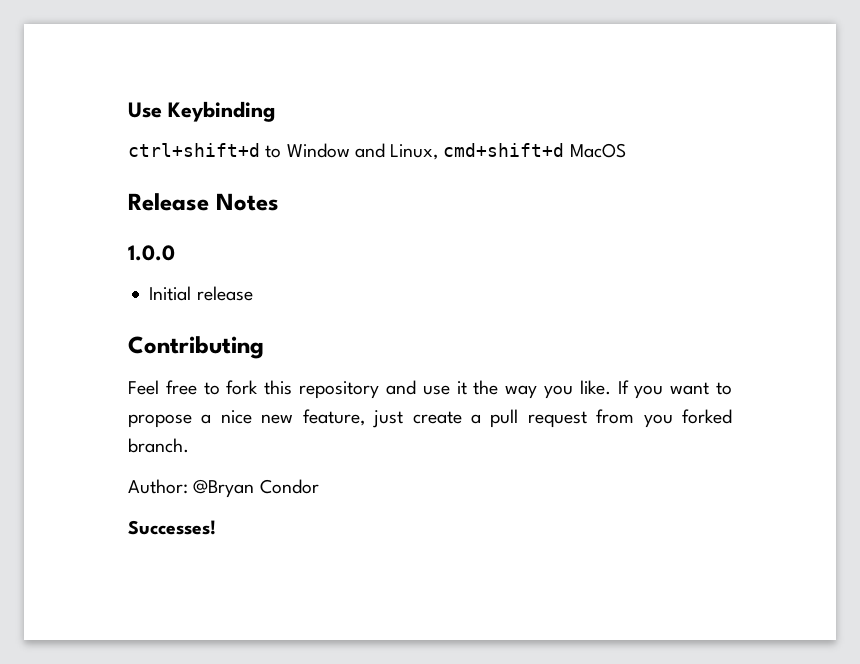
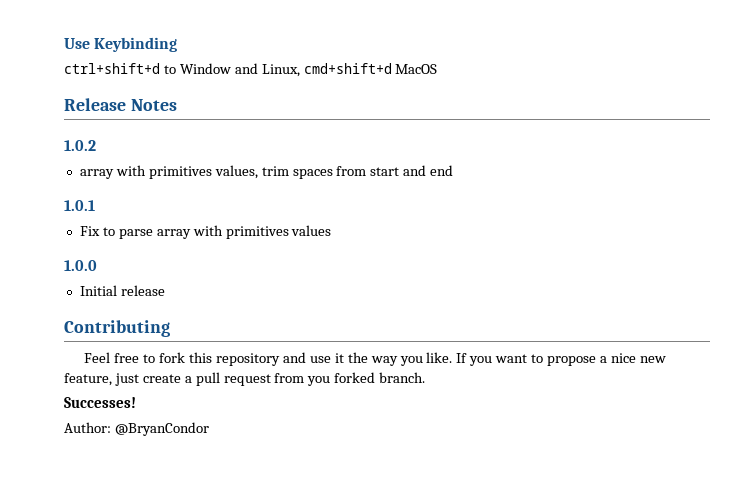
(279, 202) none -> [64,140,96,151] [79,165,454,179] [64,200,95,211] [79,225,332,239] // 1.0.2 // array with primitives values, trim spaces from start and end // 1.0.1 // Fix to parse array with primitives values
(189, 445) none -> [64,397,136,408] // Successes!
[193,479,319,498] [128,520,216,535] @Bryan Condor // Successes! -> [114,422,209,436] @BryanCondor

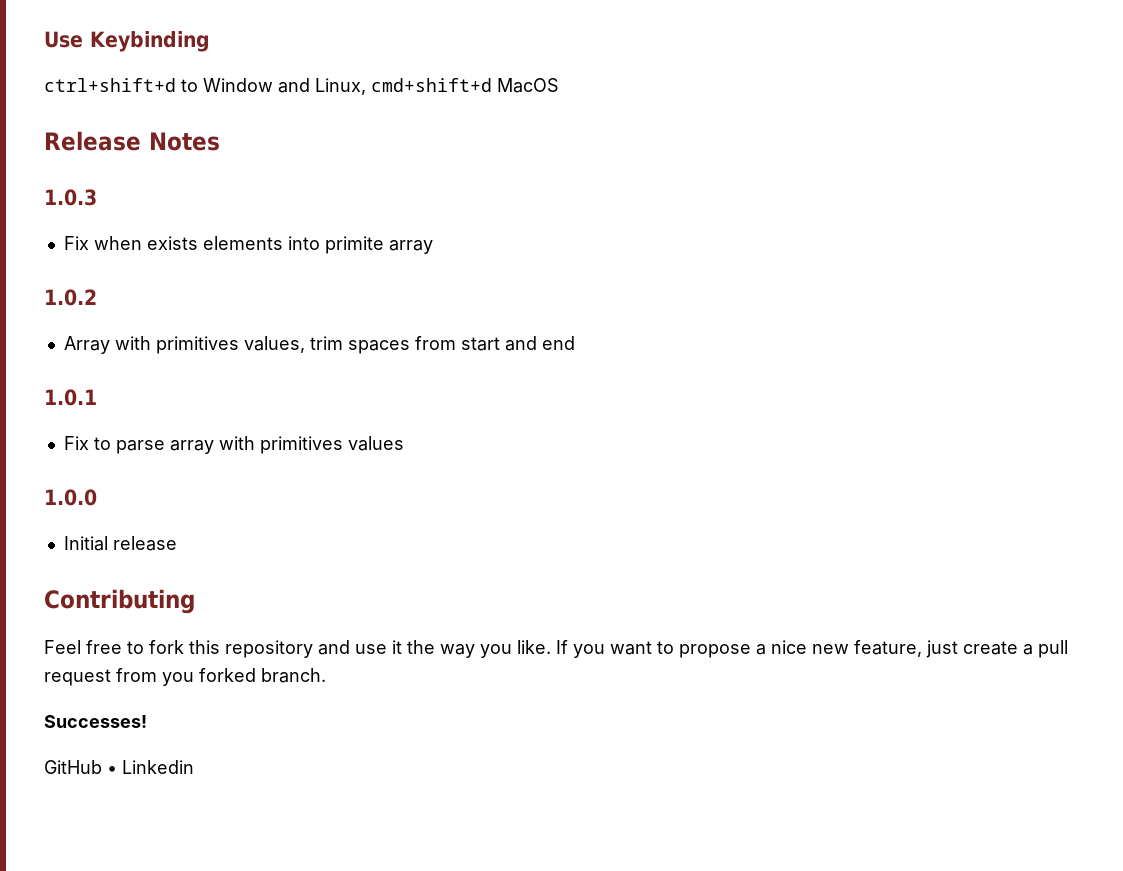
(177, 105) none -> [44,189,97,206] [63,236,433,254] // 1.0.3 // Fix when exists elements into primite array
[79,169,114,179] array -> [63,336,110,354] Array
[64,422,209,436] Author: @BryanCondor -> [44,760,194,774] GitHub • Linkedin

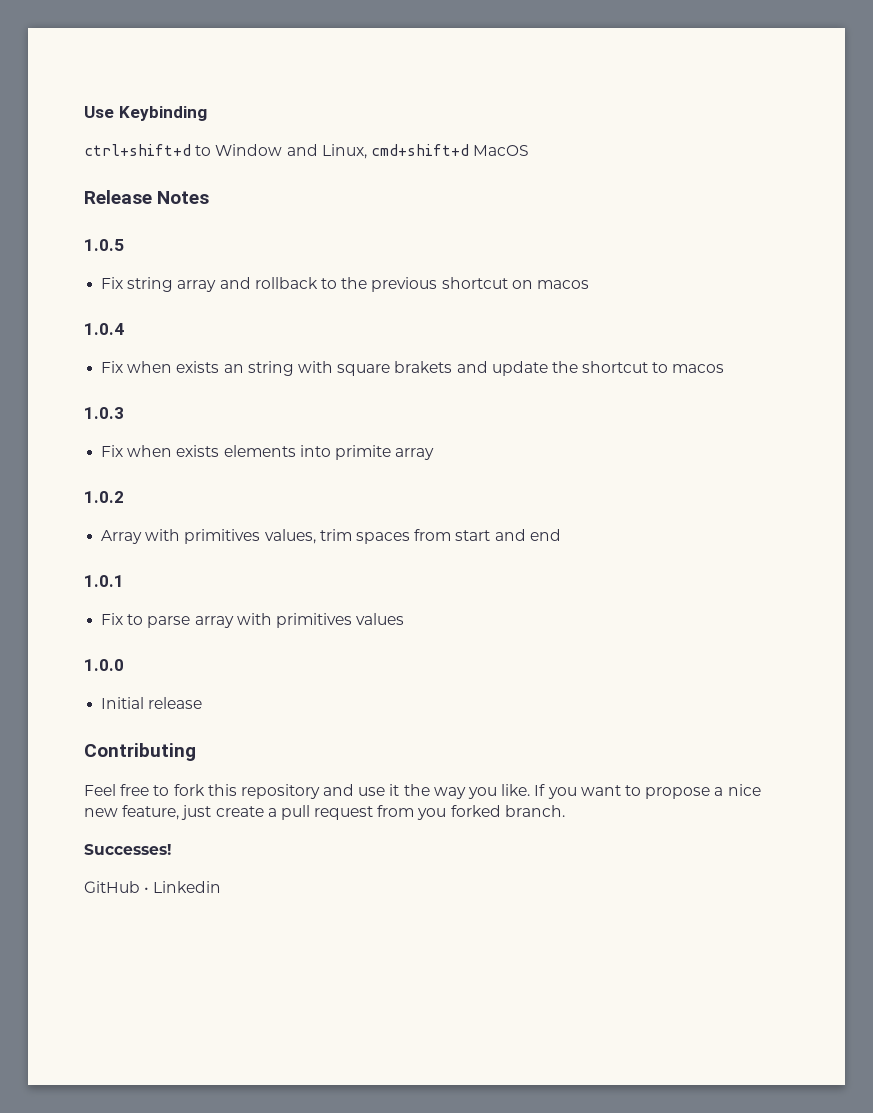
(220, 141) none -> [84,239,124,251] [101,277,589,292] [84,323,124,335] [101,361,725,376] // 1.0.5 // Fix string array and rollback to the previous shortcut on macos // 1.0.4 // Fix when exists an string with square brakets and update the shortcut to macos

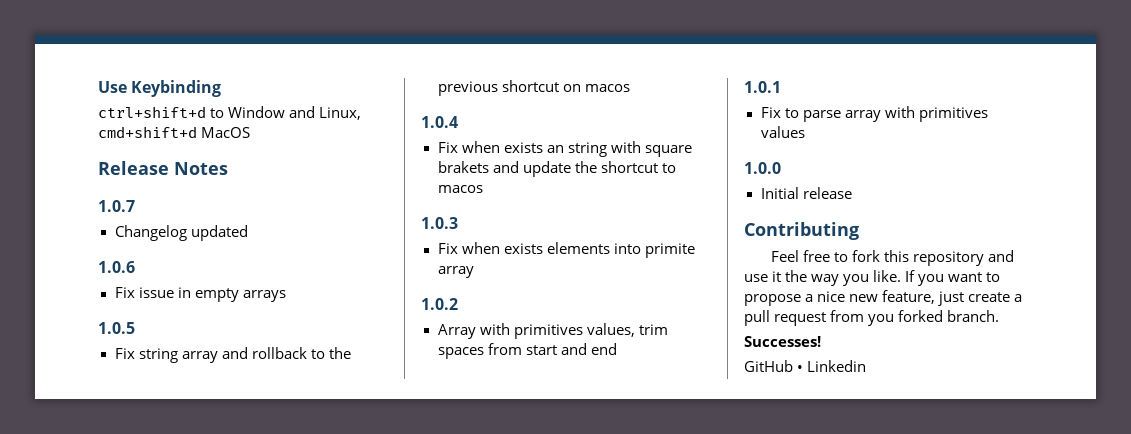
(210, 197) none -> [98,200,135,212] [114,225,248,241] [98,261,135,273] [114,287,286,302] // 1.0.7 // Changelog updated // 1.0.6 // Fix issue in empty arrays

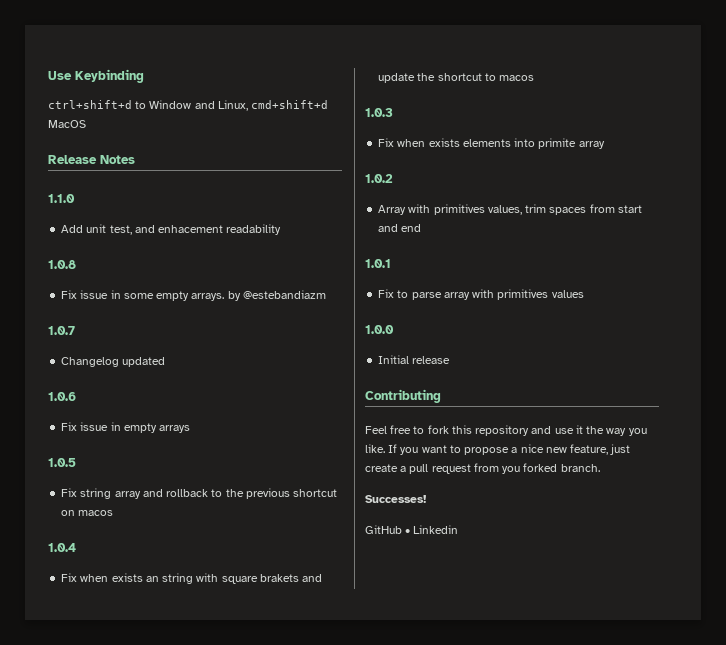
(228, 168) none -> [48,194,75,203] [61,224,282,235] [48,260,76,269] [61,290,326,301] // 1.1.0 // Add unit test, and enhacement readability // 1.0.8 // Fix issue in some empty arrays. by @estebandiazm

